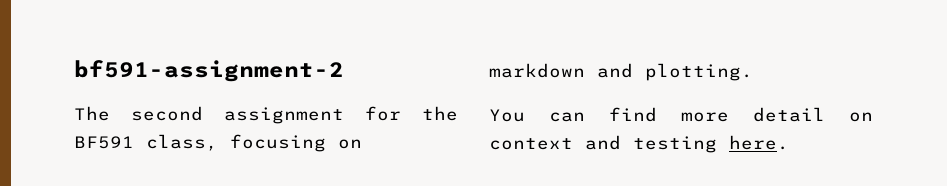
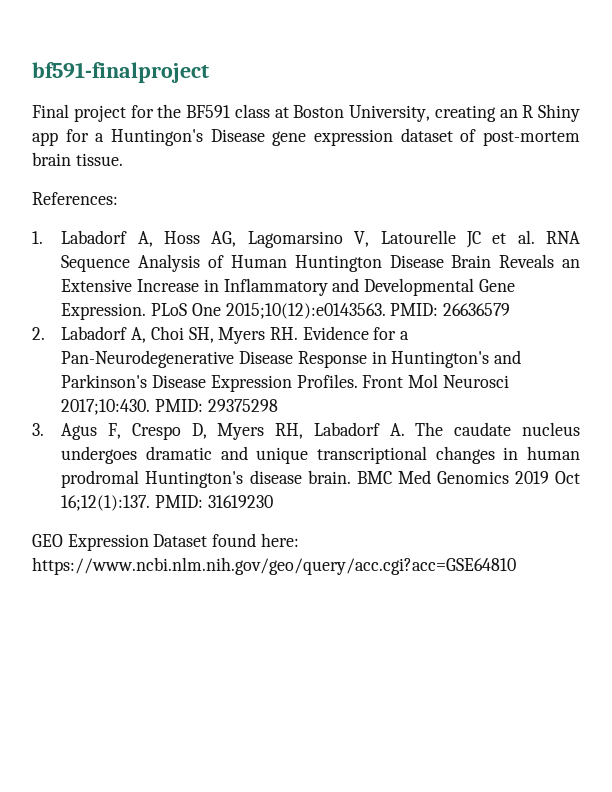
[74,60,344,82] [74,106,458,124] [74,134,362,152] [489,63,753,81] [489,107,873,122] [489,135,789,153] bf591-assignment-2 // The second assignment for the BF591 class, focusing on markdown and plotting. // You can find more detail on context and testing here. -> [32,62,209,83] [32,104,580,122] [32,128,580,146] [32,152,123,166] [32,192,118,205] [32,230,581,248] [61,254,580,272] [61,278,515,296] [61,303,510,320] [32,326,410,344] [61,350,521,368] [61,374,509,392] [61,399,278,415] [32,422,580,440] [61,446,580,464] [61,470,581,488] [61,495,273,511] [32,533,299,551] [32,557,516,575] bf591-finalproject // Final project for the BF591 class at Boston University, creating an R Shiny app for a Huntingon's Disease gene expression dataset of post-mortem brain tissue. // References: // 1. Labadorf A, Hoss AG, Lagomarsino V, Latourelle JC et al. RNA Sequence Analysis of Human Huntington Disease Brain Reveals an Extensive Increase in Inflammatory and Developmental Gene Expression. PLoS One 2015;10(12):e0143563. PMID: 26636579 // 2. Labadorf A, Choi SH, Myers RH. Evidence for a Pan-Neurodegenerative Disease Response in Huntington's and Parkinson's Disease Expression Profiles. Front Mol Neurosci 2017;10:430. PMID: 29375298 // 3. Agus F, Crespo D, Myers RH, Labadorf A. The caudate nucleus undergoes dramatic and unique transcriptional changes in human prodromal Huntington's disease brain. BMC Med Genomics 2019 Oct 16;12(1):137. PMID: 31619230 // GEO Expression Dataset found here: https://www.ncbi.nlm.nih.gov/geo/query/acc.cgi?acc=GSE64810

